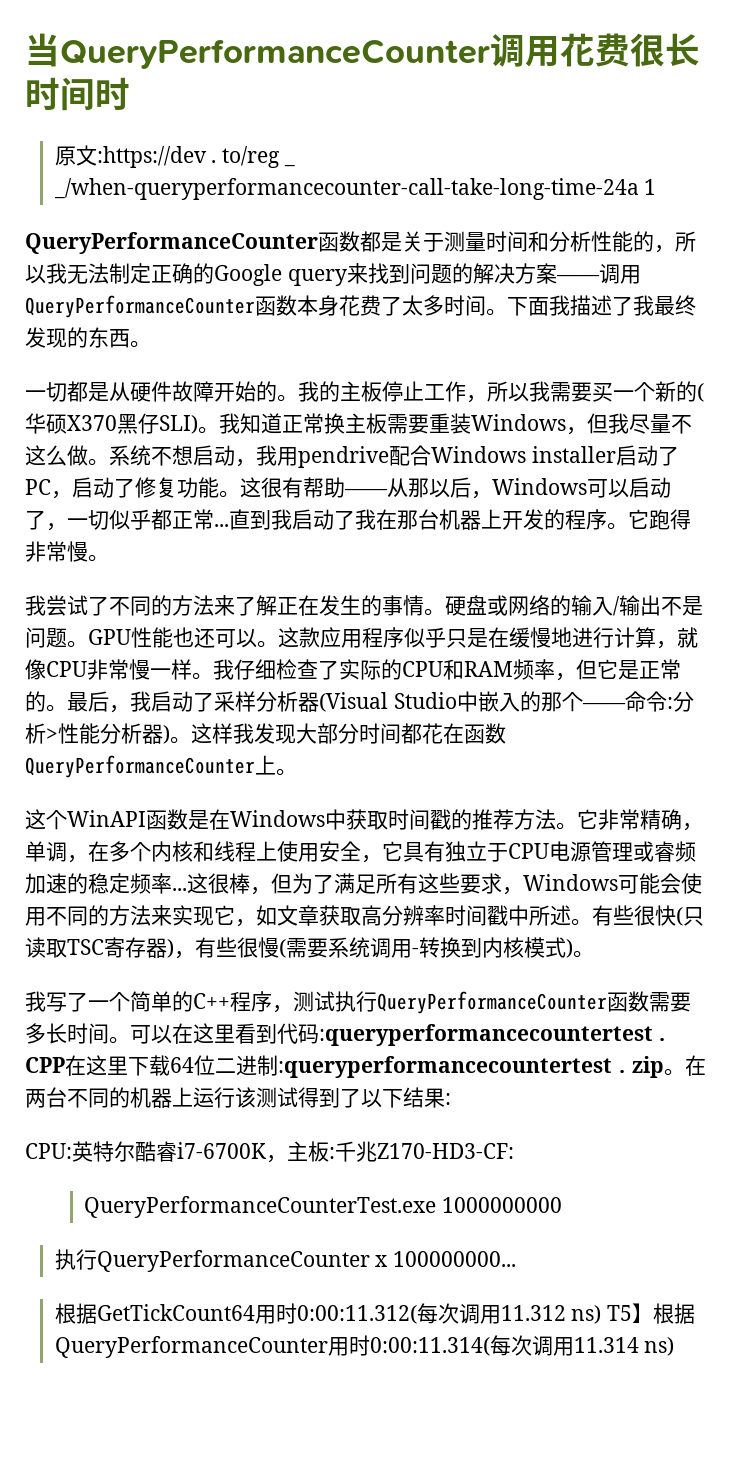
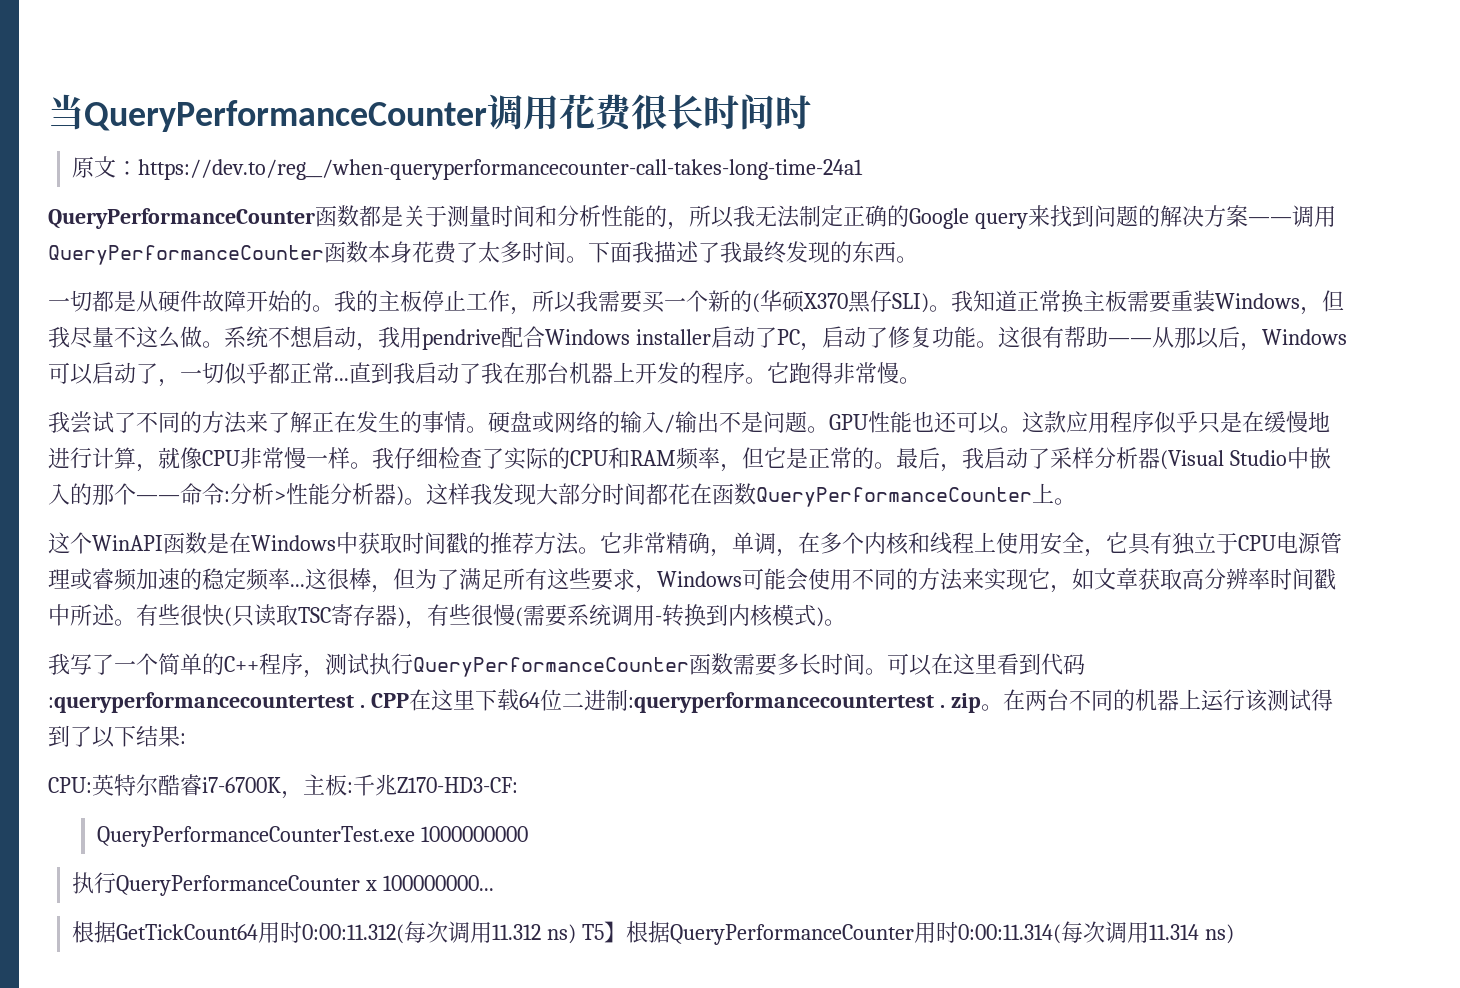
[96,146,295,168] [53,178,657,200] :https://dev . to/reg _ _/when-queryperformancecounter-call-take-long-time-24a 1 -> [116,159,864,180] ：https://dev.to/reg__/when-queryperformancecounter-call-takes-long-time-24a1

